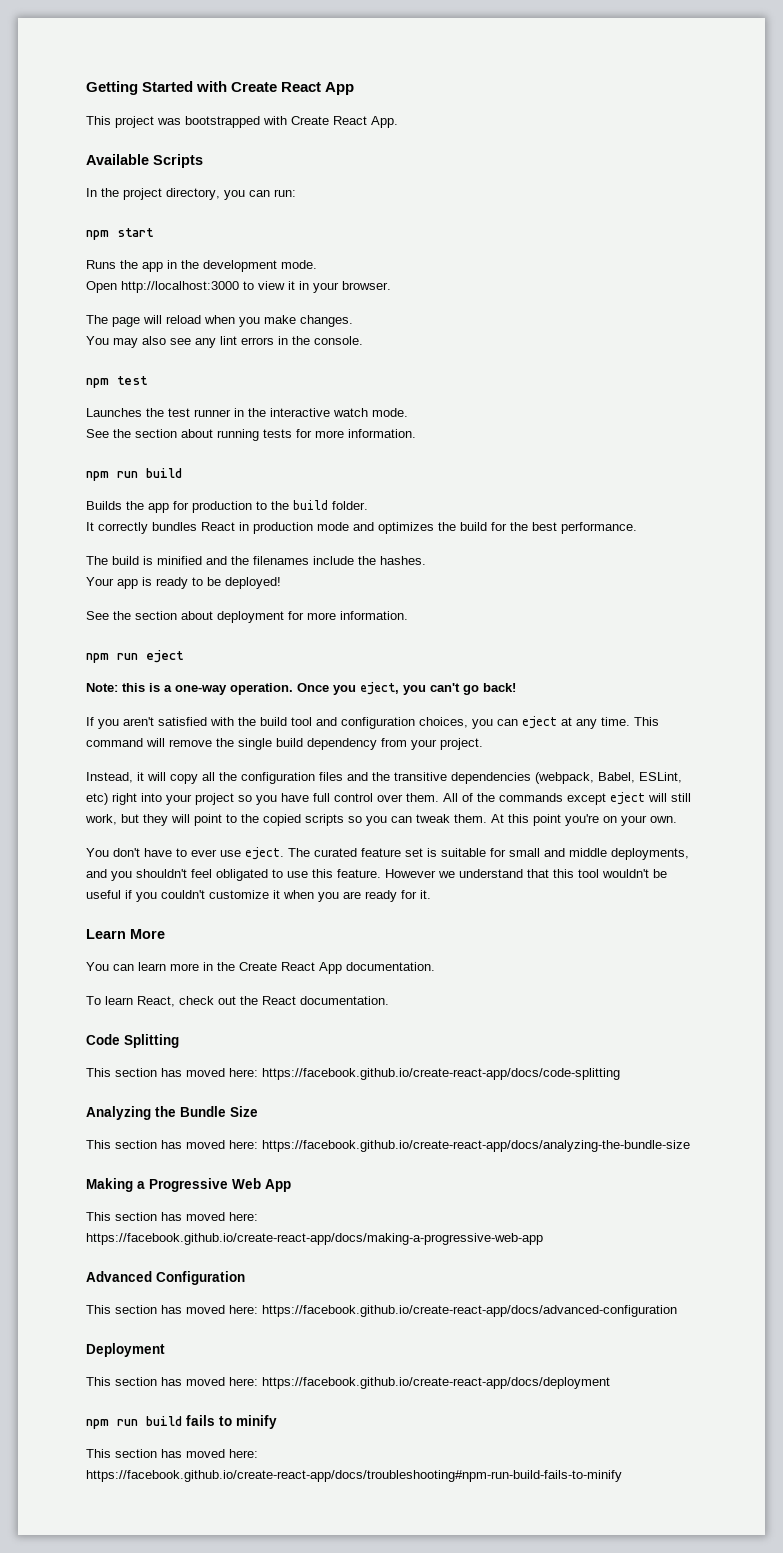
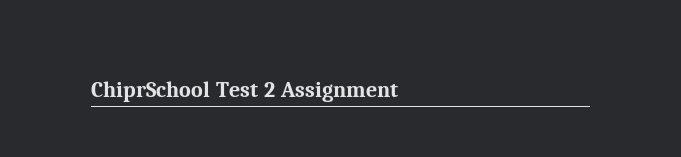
[86,81,355,95] [86,116,398,128] [86,154,203,168] [86,188,296,200] [86,228,154,240] [86,260,317,272] [86,281,391,293] [86,315,353,327] [86,336,363,348] [86,376,148,388] [86,408,408,417] [86,429,416,441] [86,468,182,481] [86,500,368,513] [86,522,637,534] [86,556,426,565] [86,577,281,589] [86,611,408,623] [86,650,184,663] [86,682,516,695] [86,716,659,729] [86,738,483,750] [86,772,682,784] [86,792,691,805] [85,814,677,826] [86,847,689,860] [86,869,667,881] [86,890,431,902] [86,929,165,939] [86,962,435,974] [86,996,389,1007] [86,1034,179,1048] [86,1068,620,1080] [86,1106,258,1120] [86,1140,690,1152] [86,1178,291,1192] [86,1212,258,1221] [86,1233,543,1245] [86,1271,245,1285] [86,1305,677,1317] [86,1343,165,1357] [86,1377,610,1389] [86,1415,277,1429] [86,1449,258,1458] [86,1470,622,1482] Getting Started with Create React App // This project was bootstrapped with Create React App. // Available Scripts // In the project directory, you can run: // npm start // Runs the app in the development mode. // Open http://localhost:3000 to view it in your browser. // The page will reload when you make changes. // You may also see any lint errors in the console. // npm test // Launches the test runner in the interactive watch mode. // See the section about running tests for more information. // npm run build // Builds the app for production to the build folder. // It correctly bundles React in production mode and optimizes the build for the best performance. // The build is minified and the filenames include the hashes. // Your app is ready to be deployed! // See the section about deployment for more information. // npm run eject // Note: this is a one-way operation. Once you eject, you can't go back! // If you aren't satisfied with the build tool and configuration choices, you can eject at any time. This command will remove the single build dependency from your project. // Instead, it will copy all the configuration files and the transitive dependencies (webpack, Babel, ESLint, etc) right into your project so you have full control over them. All of the commands except eject will still work, but they will point to the copied scripts so you can tweak them. At this point you're on your own. // You don't have to ever use eject. The curated feature set is suitable for small and middle deployments, and you shouldn't feel obligated to use this feature. However we understand that this tool wouldn't be useful if you couldn't customize it when you are ready for it. // Learn More // You can learn more in the Create React App documentation. // To learn React, check out the React documentation. // Code Splitting // This section has moved here: https://facebook.github.io/create-react-app/docs/code-splitting // Analyzing the Bundle Size // This section has moved here: https://facebook.github.io/create-react-app/docs/analyzing-the-bundle-size // Making a Progressive Web App // This section has moved here: https://facebook.github.io/create-react-app/docs/making-a-progressive-web-app // Advanced Configuration // This section has moved here: https://facebook.github.io/create-react-app/docs/advanced-configuration // Deployment // This section has moved here: https://facebook.github.io/create-react-app/docs/deployment // npm run build fails to minify // This section has moved here: https://facebook.github.io/create-react-app/docs/troubleshooting#npm-run-build-fails-to-minify -> [91,81,398,102] ChiprSchool Test 2 Assignment

